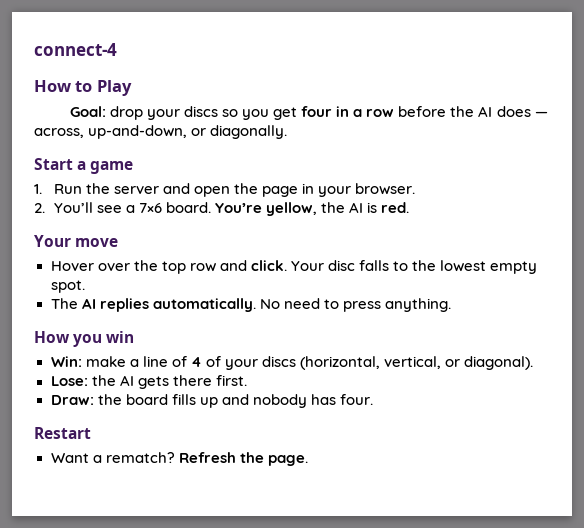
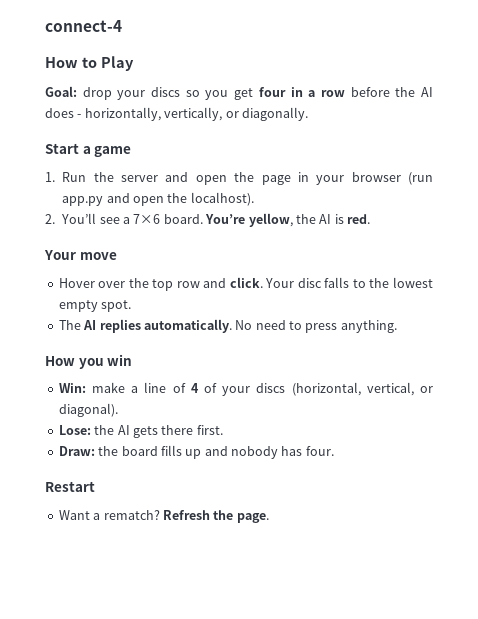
[534,111,548,117] [34,125,188,139] — across, up-and-down, -> [77,107,223,121] - horizontally, vertically,
[355,183,416,195] browser. -> [351,172,433,185] [62,192,254,206] browser (run app.py and open the localhost).

